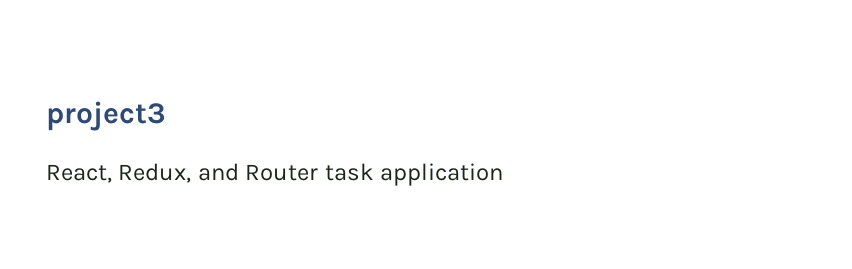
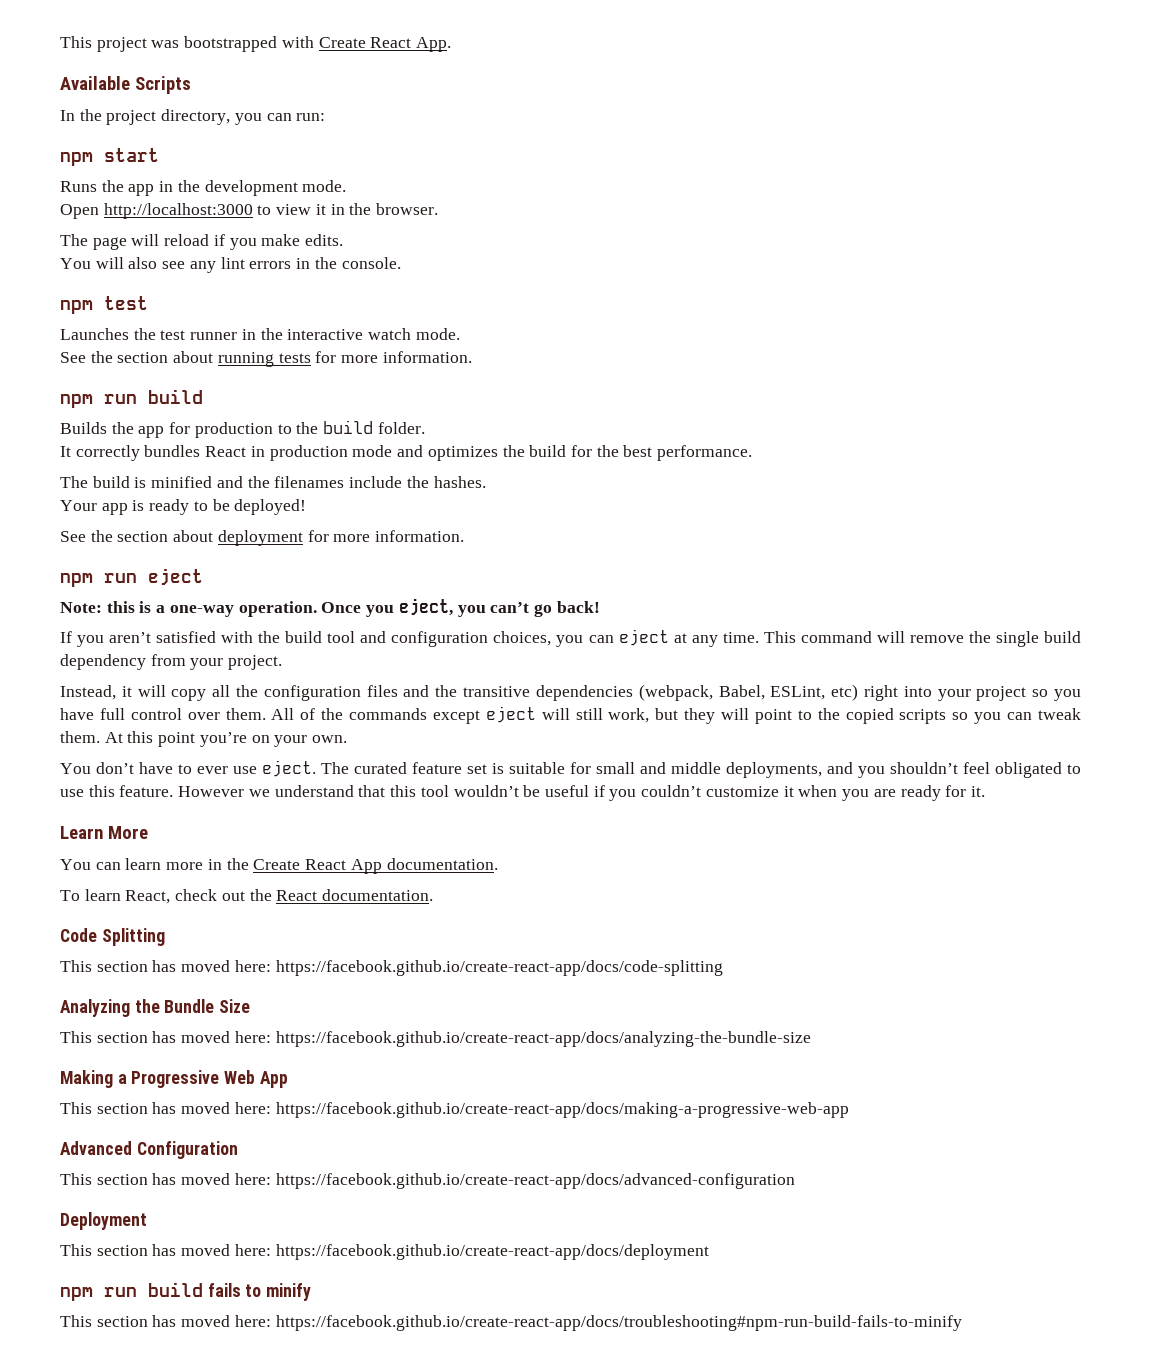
[46,101,166,131] [46,163,504,186] project3 // React, Redux, and Router task application -> [60,36,452,52] [60,76,191,94] [60,109,326,125] [60,148,159,166] [60,180,347,196] [60,203,439,219] [60,234,344,250] [60,257,401,273] [60,296,148,314] [60,328,460,340] [60,351,472,367] [60,389,203,408] [60,420,425,438] [60,445,753,461] [60,476,486,488] [60,499,307,515] [60,530,465,546] [60,568,203,587] [60,598,600,617] [60,629,1082,647] [60,654,283,670] [60,684,1082,701] [60,706,1081,724] [60,731,348,747] [60,760,1081,778] [60,785,985,801] [60,826,148,839] [60,858,498,874] [60,889,434,904] [60,928,165,946] [60,960,723,976] [60,999,251,1017] [60,1031,811,1047] [60,1070,288,1088] [60,1102,849,1118] [60,1141,238,1159] [60,1173,795,1189] [60,1212,147,1230] [60,1244,709,1260] [60,1282,312,1301] [60,1315,962,1331] This project was bootstrapped with Create React App. // Available Scripts // In the project directory, you can run: // npm start // Runs the app in the development mode. // Open http://localhost:3000 to view it in the browser. // The page will reload if you make edits. // You will also see any lint errors in the console. // npm test // Launches the test runner in the interactive watch mode. // See the section about running tests for more information. // npm run build // Builds the app for production to the build folder. // It correctly bundles React in production mode and optimizes the build for the best performance. // The build is minified and the filenames include the hashes. // Your app is ready to be deployed! // See the section about deployment for more information. // npm run eject // Note: this is a one-way operation. Once you eject, you can’t go back! // If you aren’t satisfied with the build tool and configuration choices, you can eject at any time. This command will remove the single build dependency from your project. // Instead, it will copy all the configuration files and the transitive dependencies (webpack, Babel, ESLint, etc) right into your project so you have full control over them. All of the commands except eject will still work, but they will point to the copied scripts so you can tweak them. At this point you’re on your own. // You don’t have to ever use eject. The curated feature set is suitable for small and middle deployments, and you shouldn’t feel obligated to use this feature. However we understand that this tool wouldn’t be useful if you couldn’t customize it when you are ready for it. // Learn More // You can learn more in the Create React App documentation. // To learn React, check out the React documentation. // Code Splitting // This section has moved here: https://facebook.github.io/create-react-app/docs/code-splitting // Analyzing the Bundle Size // This section has moved here: https://facebook.github.io/create-react-app/docs/analyzing-the-bundle-size // Making a Progressive Web App // This section has moved here: https://facebook.github.io/create-react-app/docs/making-a-progressive-web-app // Advanced Configuration // This section has moved here: https://facebook.github.io/create-react-app/docs/advanced-configuration // Deployment // This section has moved here: https://facebook.github.io/create-react-app/docs/deployment // npm run build fails to minify // This section has moved here: https://facebook.github.io/create-react-app/docs/troubleshooting#npm-run-build-fails-to-minify

